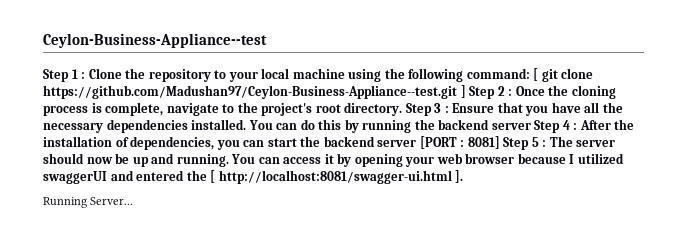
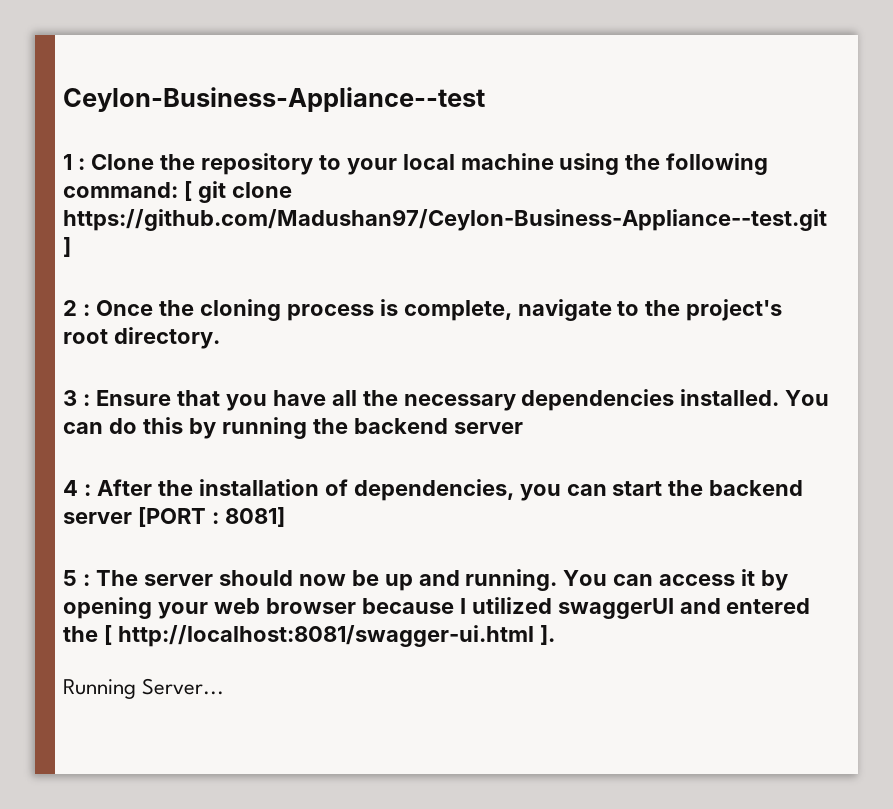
[43,69,69,82] Step -> (485, 99) none
[469,86,496,99] Step -> (71, 247) //
[405,103,432,116] Step -> (220, 338) //
[534,120,561,133] Step -> (523, 428) //
[503,137,530,150] Step -> (285, 517) //

